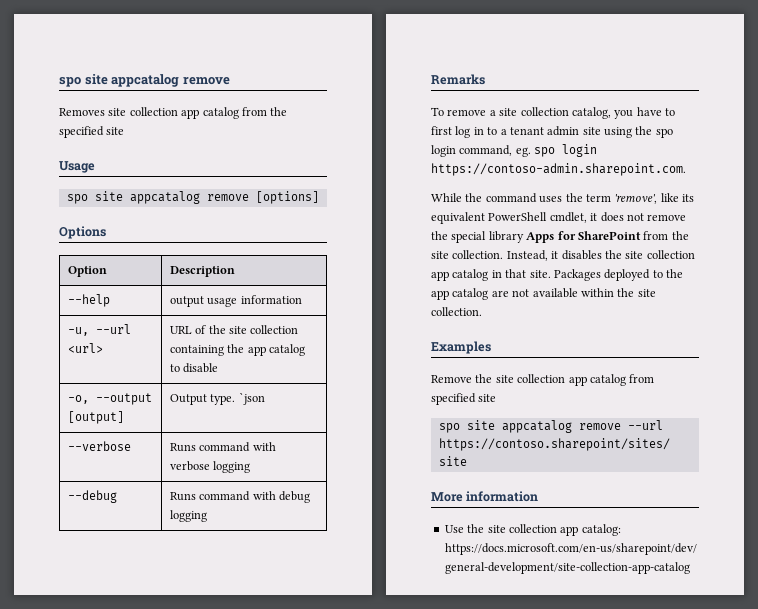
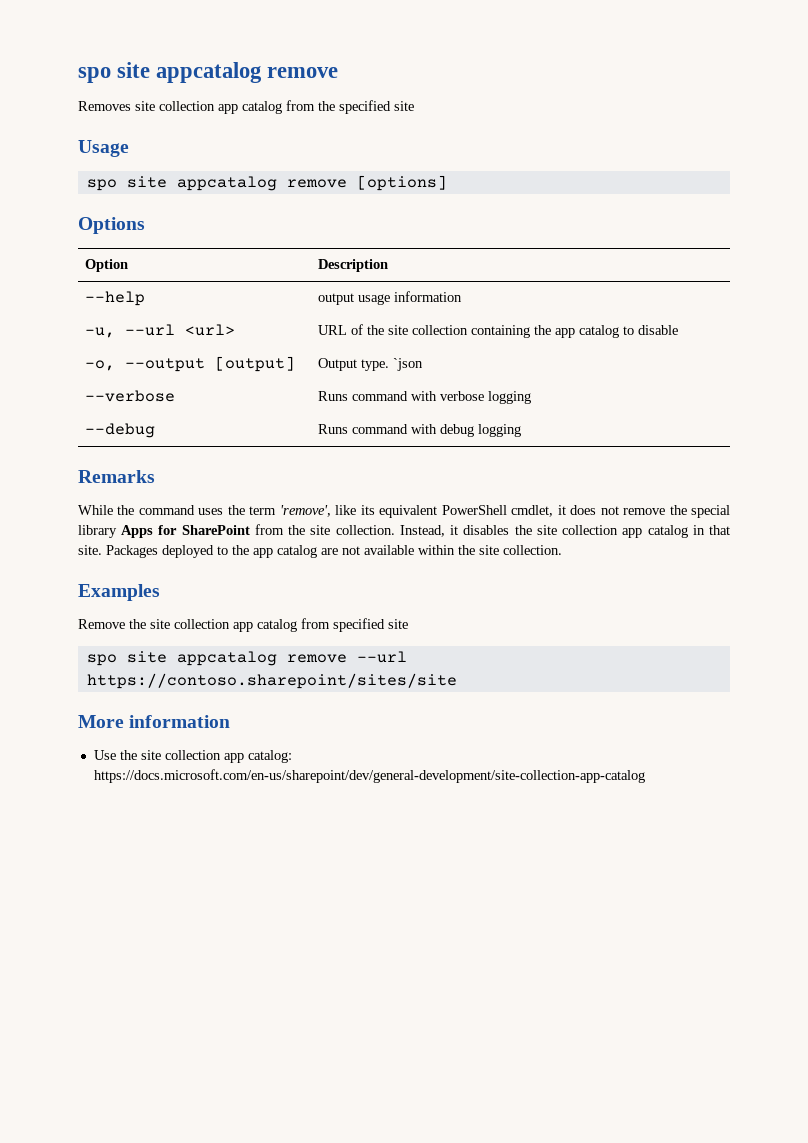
[431,107,675,119] [431,126,673,138] [431,144,598,157] [431,163,686,176] // To remove a site collection catalog, you have to first log in to a tenant admin site using the spo login command, eg. spo login https://contoso-admin.sharepoint.com. -> (155, 476) none

